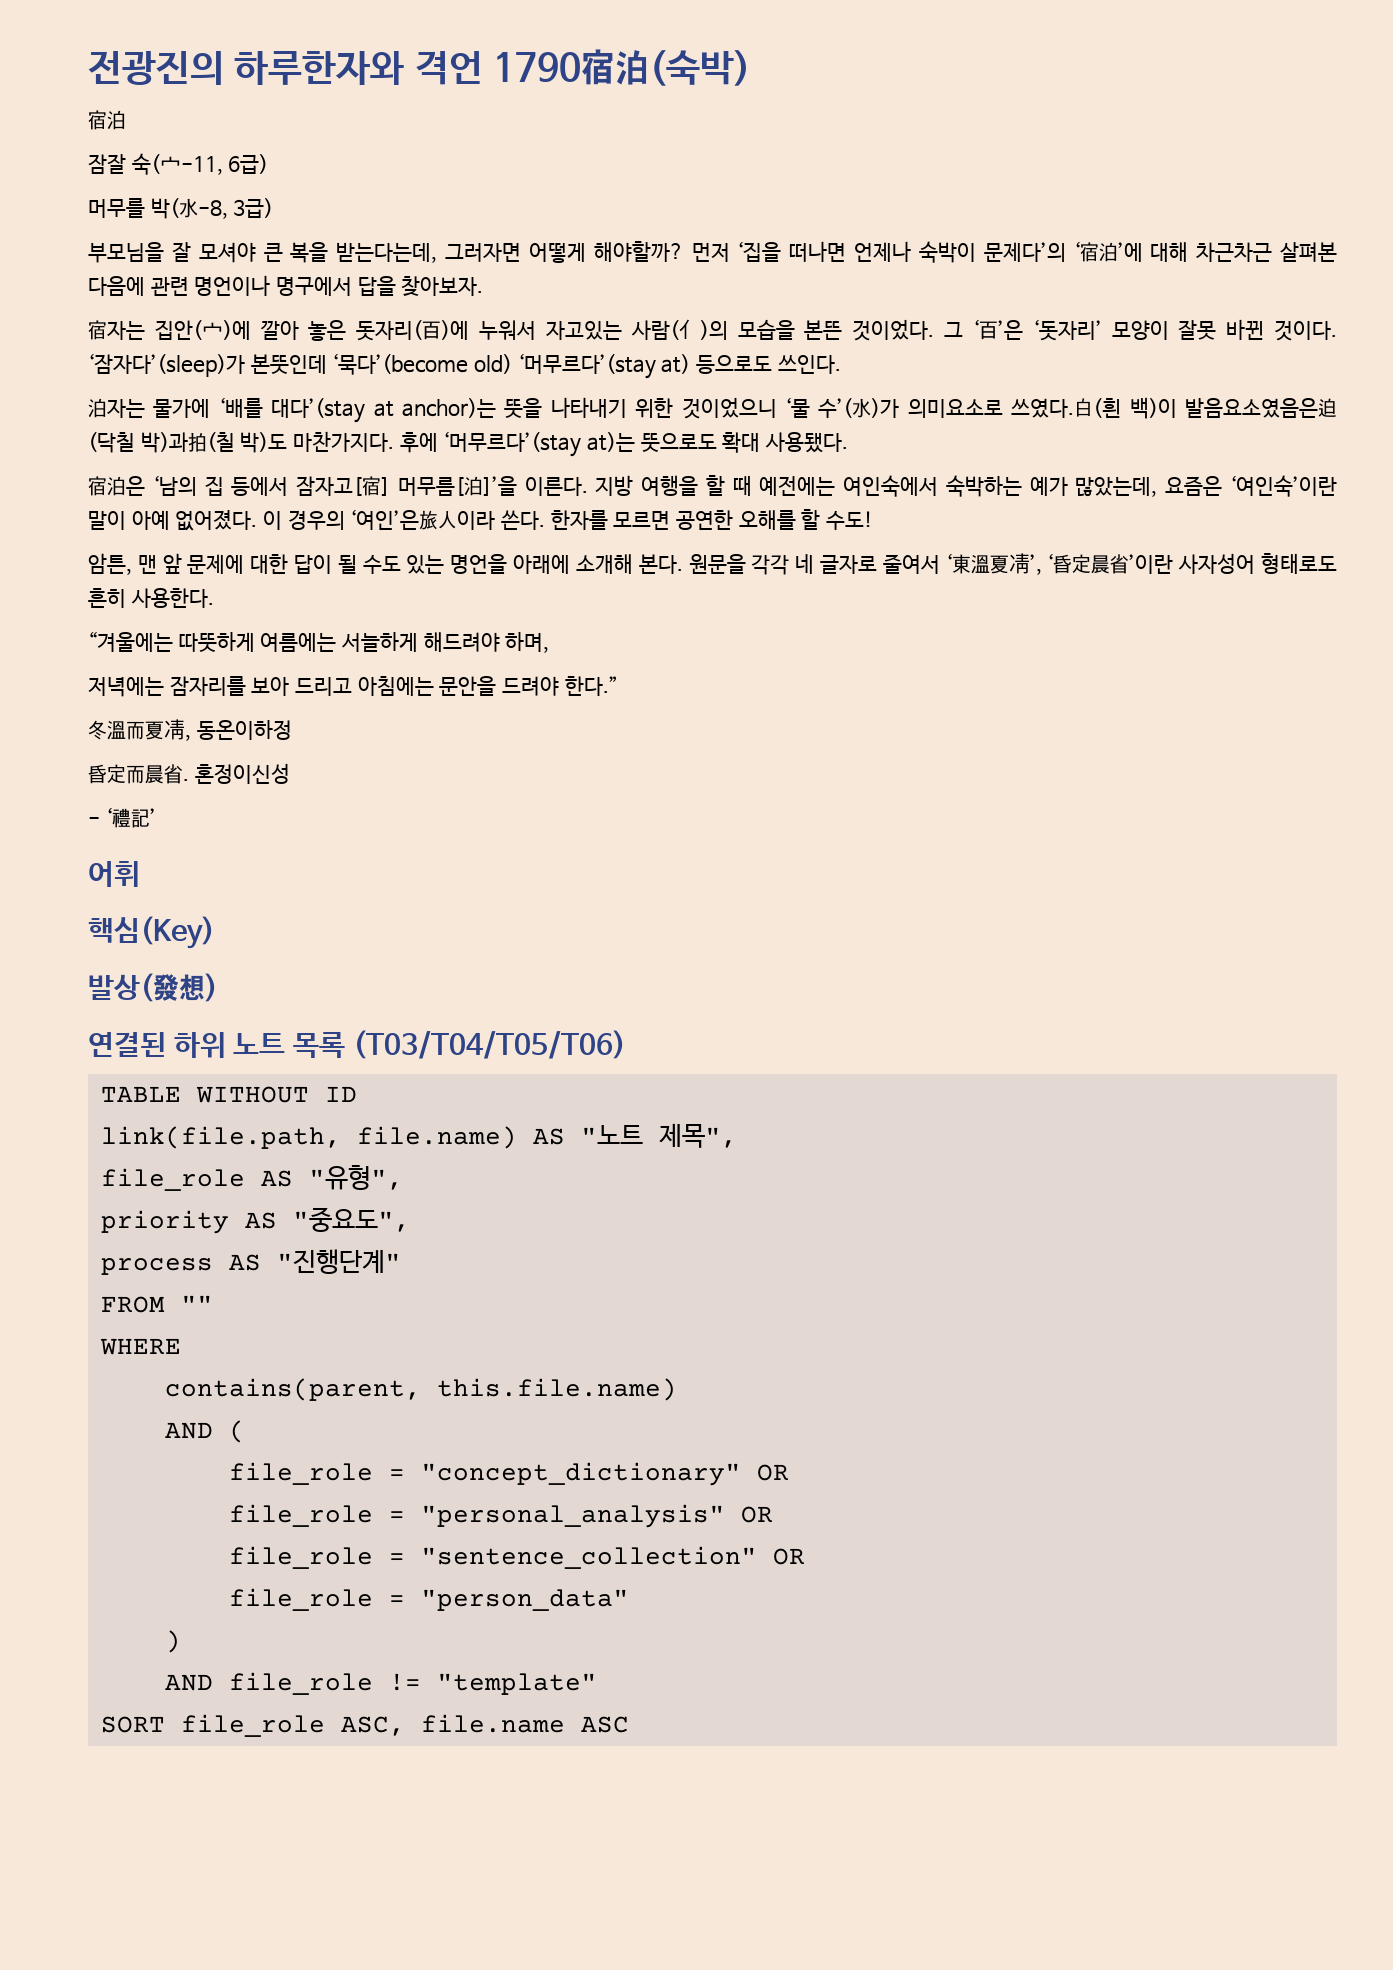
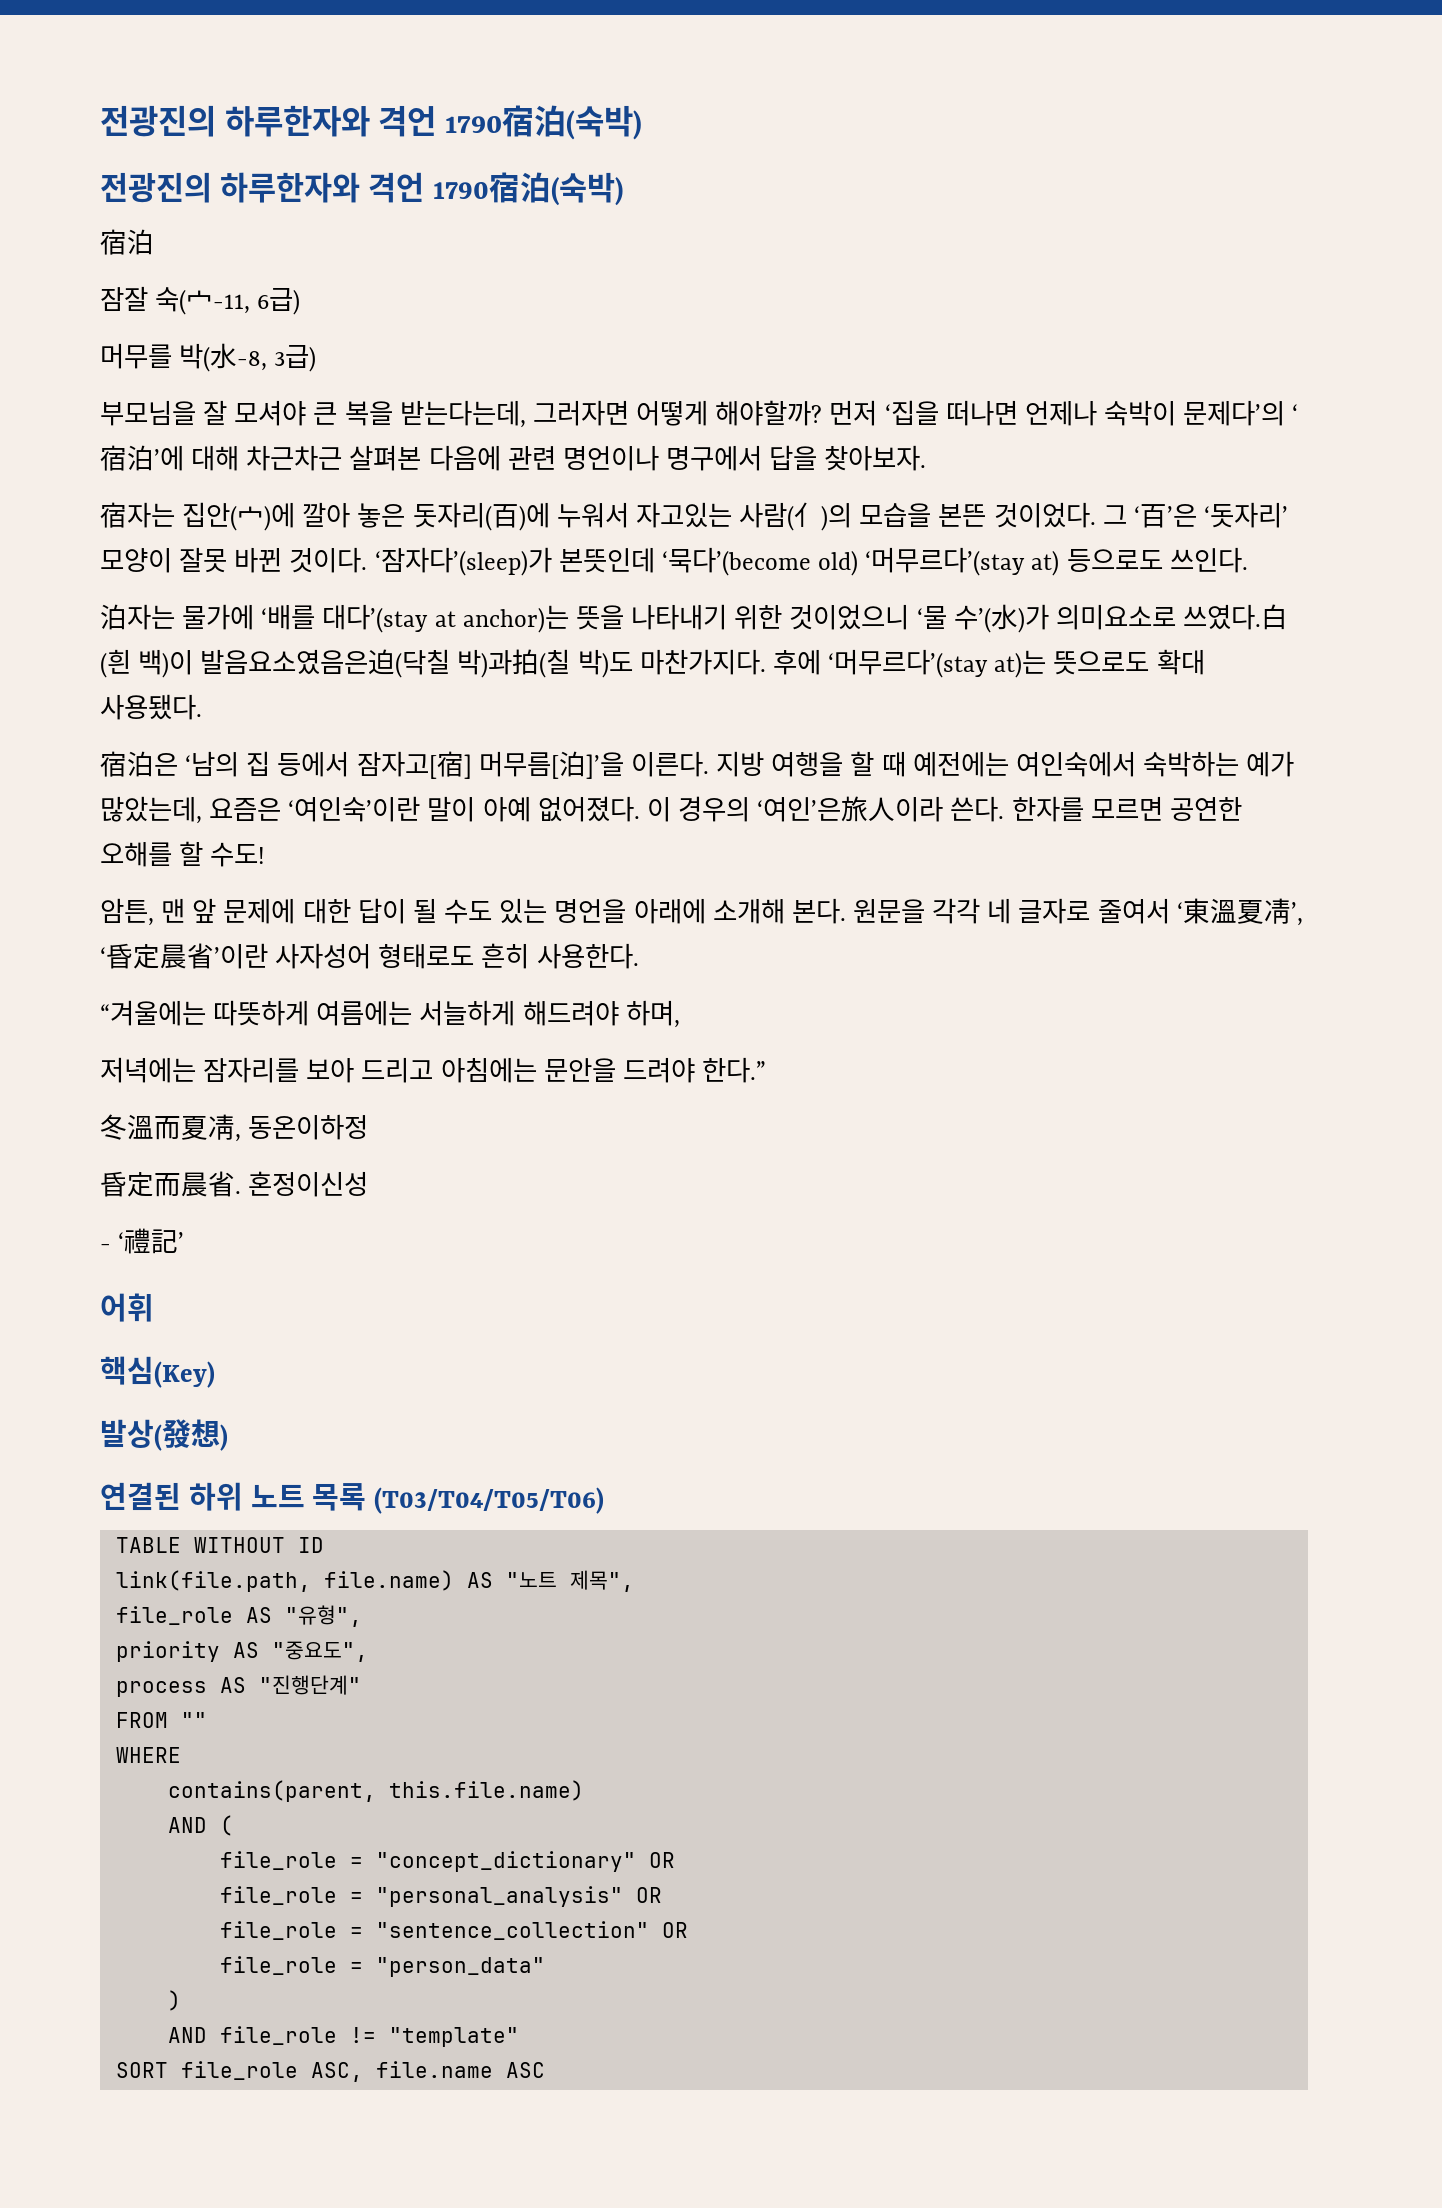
[88,49,751,86] 전광진의 하루한자와 격언 1790宿泊(숙박) -> [100,105,642,140] [100,172,623,206] 전광진의 하루한자와 격언 1790宿泊(숙박) // 전광진의 하루한자와 격언 1790宿泊(숙박)

